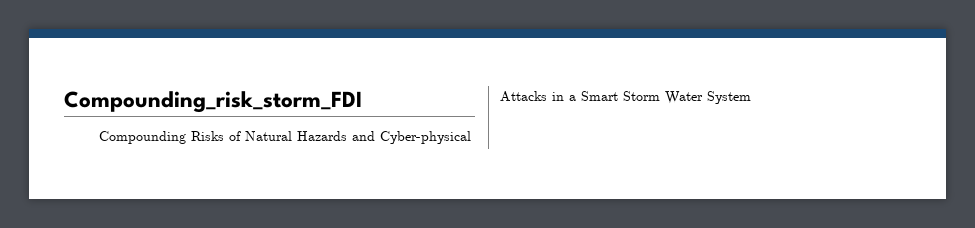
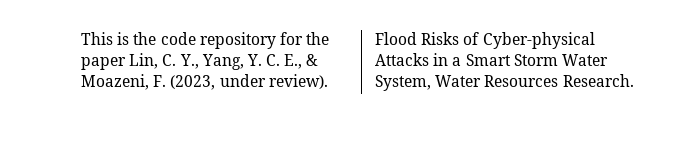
[64,91,362,113] [98,131,375,144] Compounding_risk_storm_FDI // Compounding Risks of Natural Hazards and -> [81,32,330,49] [81,53,319,70] [81,74,328,90] [375,32,480,45] This is the code repository for the paper Lin, C. Y., Yang, Y. C. E., & Moazeni, F. (2023, under review). Flood Risks of
[707,91,751,104] System -> [375,74,634,91] System, Water Resources Research.

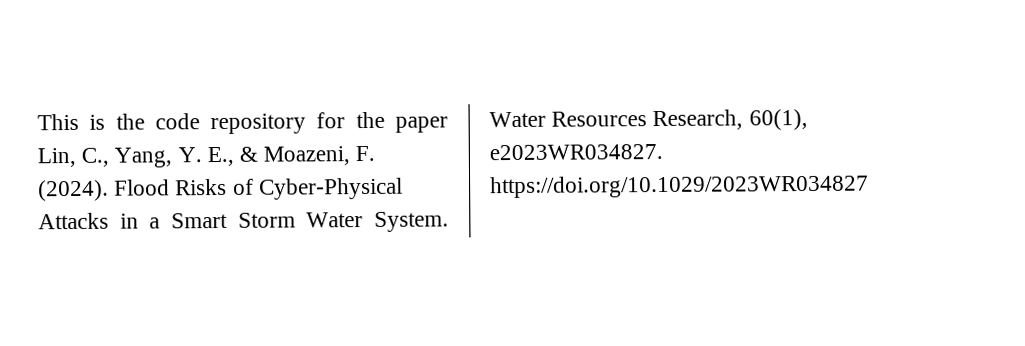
[162,54,199,69] C. Y., -> [81,147,110,167] C.,
[266,54,281,66] C. -> (202, 155) none
[170,74,328,90] (2023, under review). -> [38,179,109,202] (2024).
[482,32,595,49] Cyber-physical -> [258,177,403,200] Cyber‐Physical
[375,75,431,91] System, -> [374,211,449,232] System.
[562,74,634,87] Research. -> [652,108,808,131] [489,143,663,161] [490,174,869,199] Research, 60(1), e2023WR034827. https://doi.org/10.1029/2023WR034827

